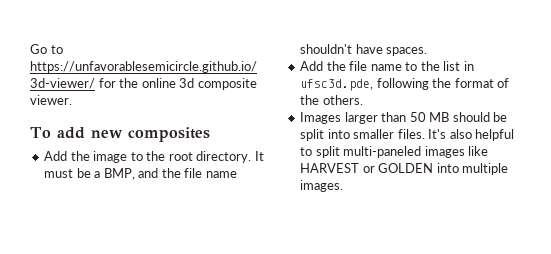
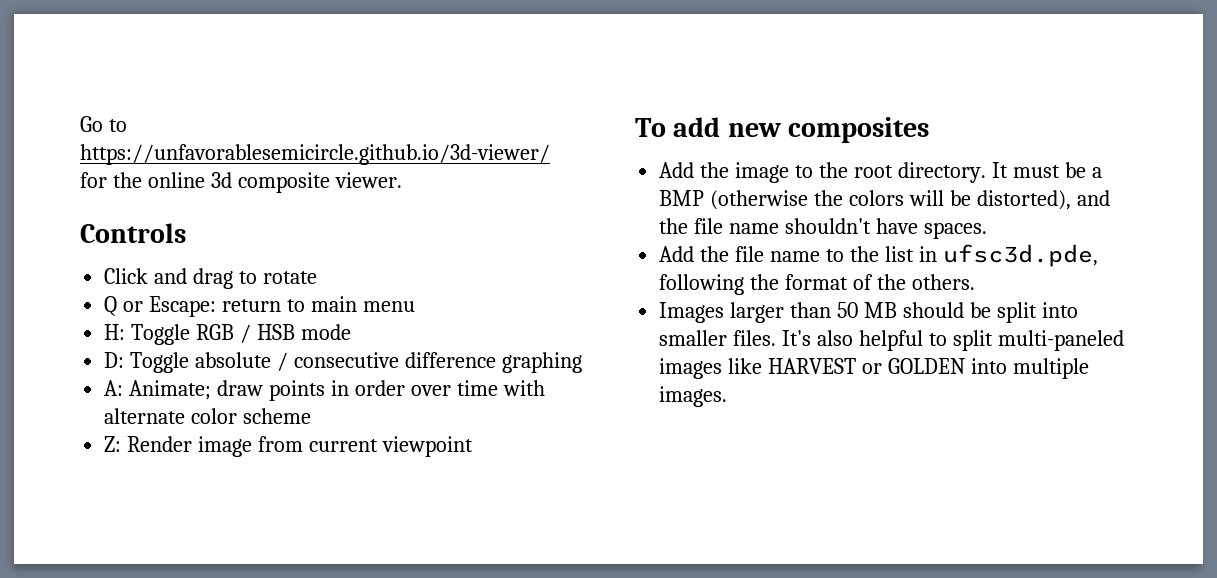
(72, 100) none -> [80,223,186,243] [104,268,317,289] [104,296,415,317] [104,324,351,345] [104,352,582,373] [104,380,545,401] [104,408,312,424] [104,436,473,457] // Controls // Click and drag to rotate // Q or Escape: return to main menu // H: Toggle RGB / HSB mode // D: Toggle absolute / consecutive difference graphing // A: Animate; draw points in order over time with alternate color scheme // Z: Render image from current viewpoint
[103,168,135,180] BMP, -> [659,190,1071,210] BMP (otherwise the colors will be distorted),

